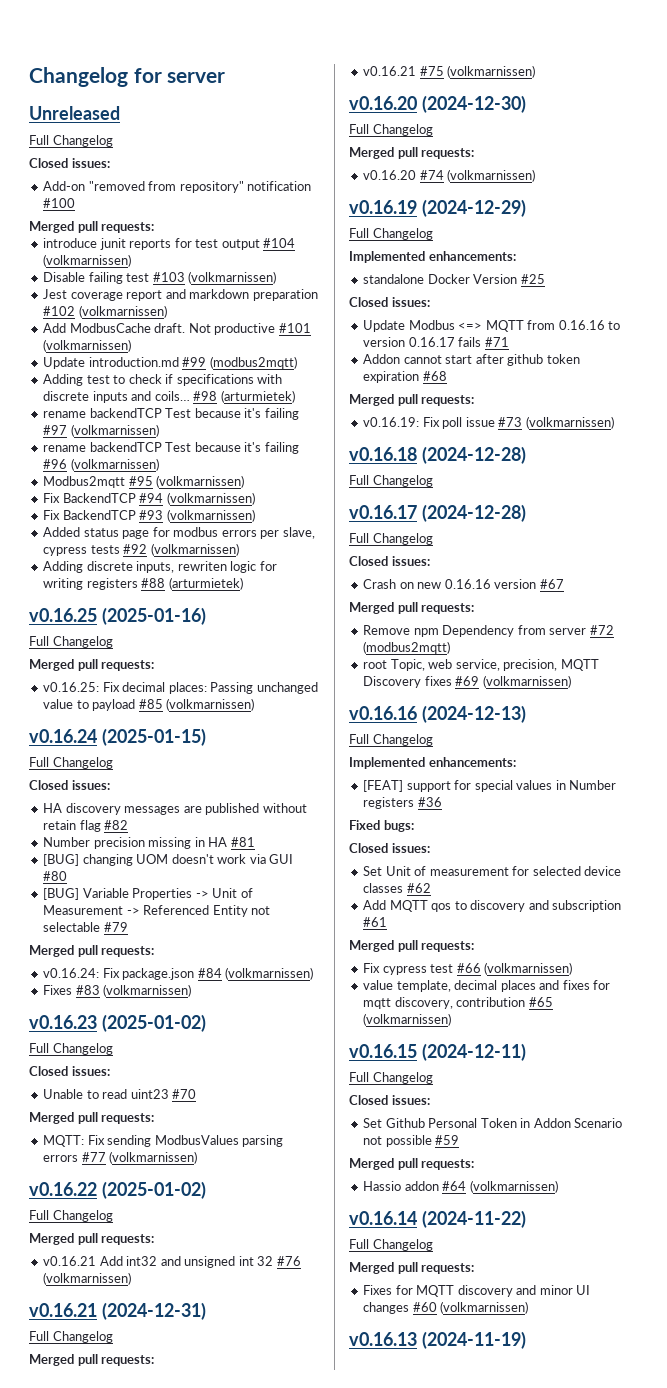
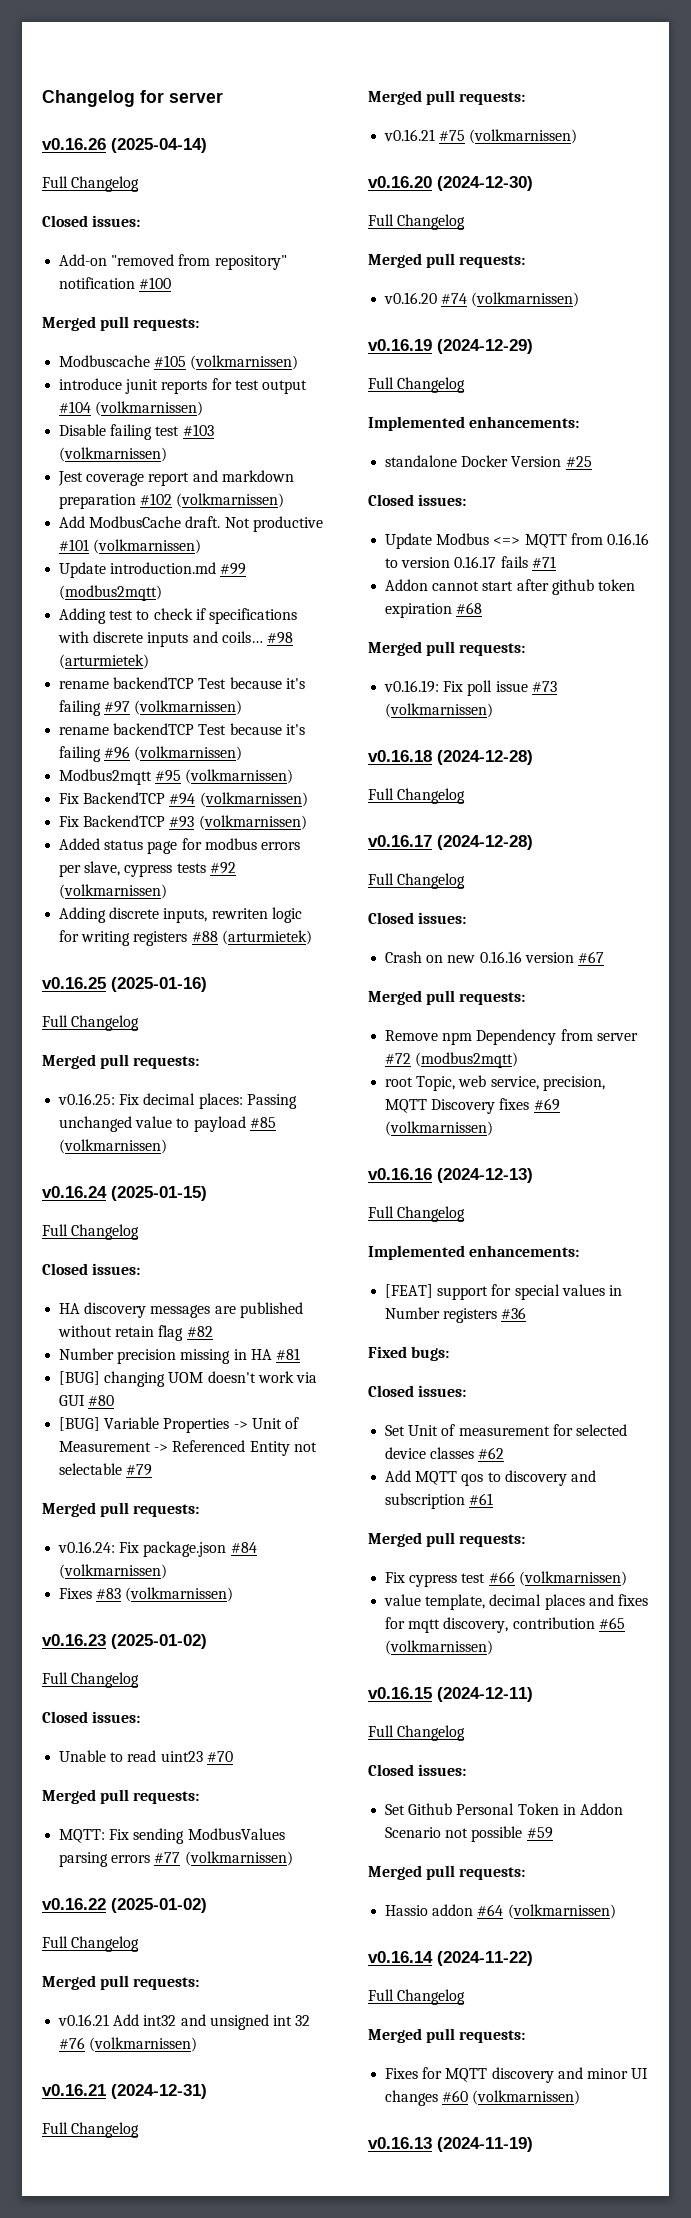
[29,106,120,120] Unreleased -> [42,138,207,153] v0.16.26 (2025-04-14)
(155, 227) none -> [59,355,299,370] // Modbuscache #105 (volkmarnissen)

